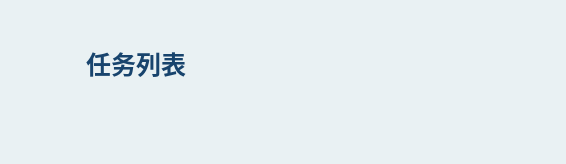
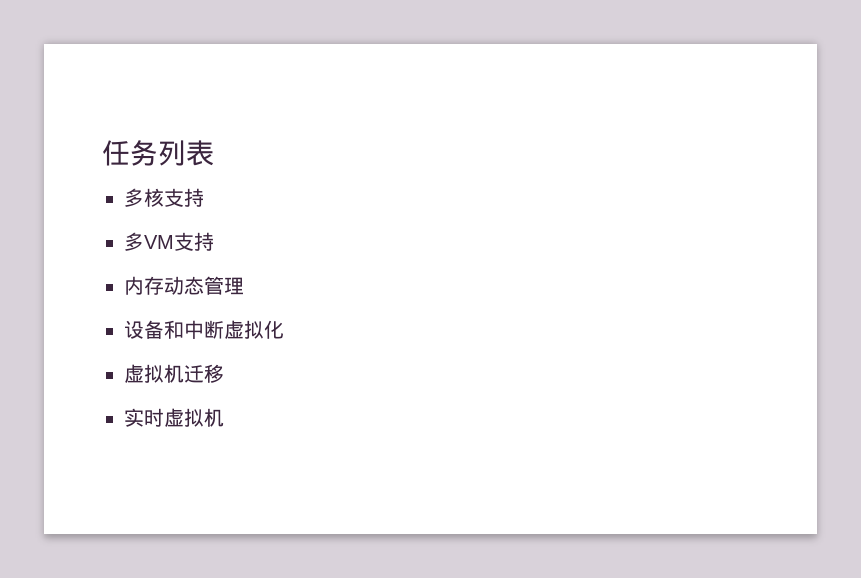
(186, 64) none -> [124,188,204,207] [124,232,214,251] [124,276,244,295] [124,320,284,339] [124,364,224,383] [124,408,224,427] // 多核支持 // 多VM支持 // 内存动态管理 // 设备和中断虚拟化 // 虚拟机迁移 // 实时虚拟机

